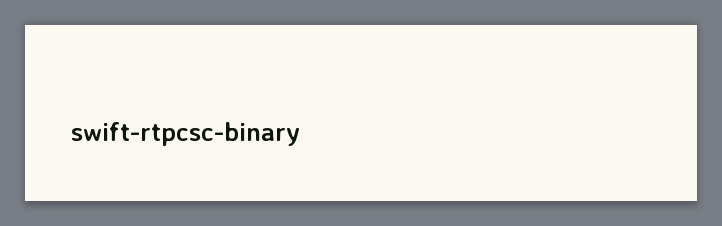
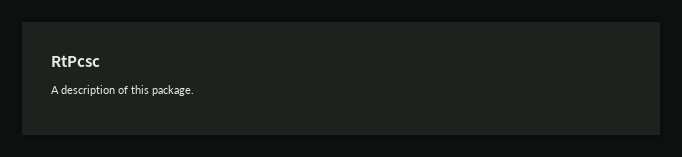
[71,122,300,146] swift-rtpcsc-binary -> [51,55,100,67] [51,85,194,96] RtPcsc // A description of this package.

